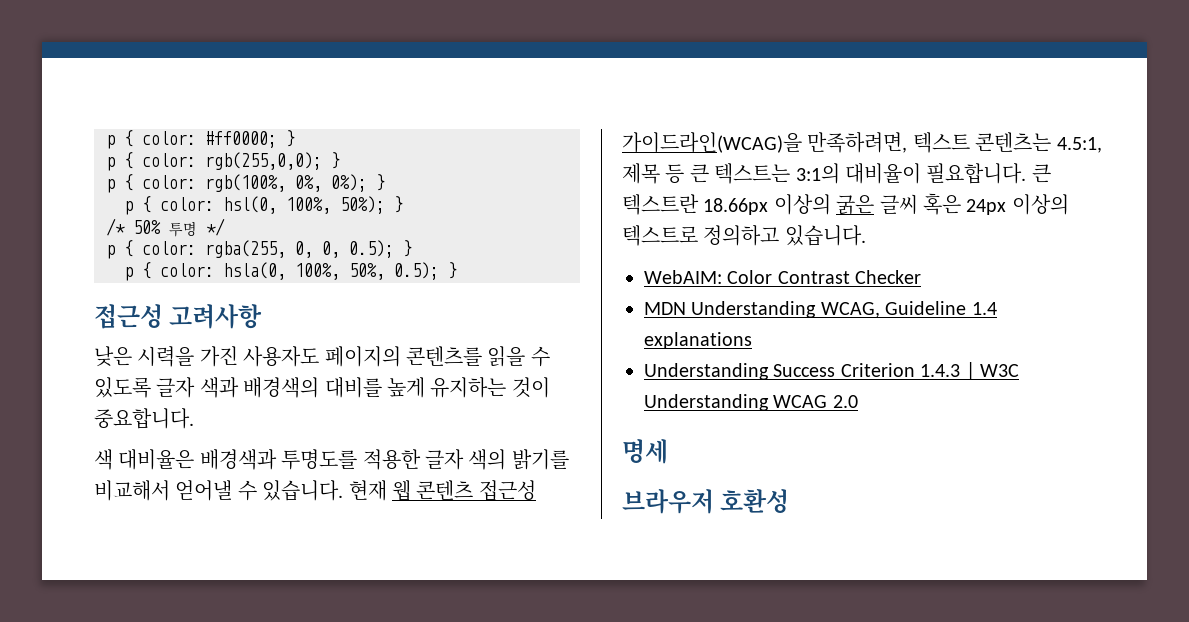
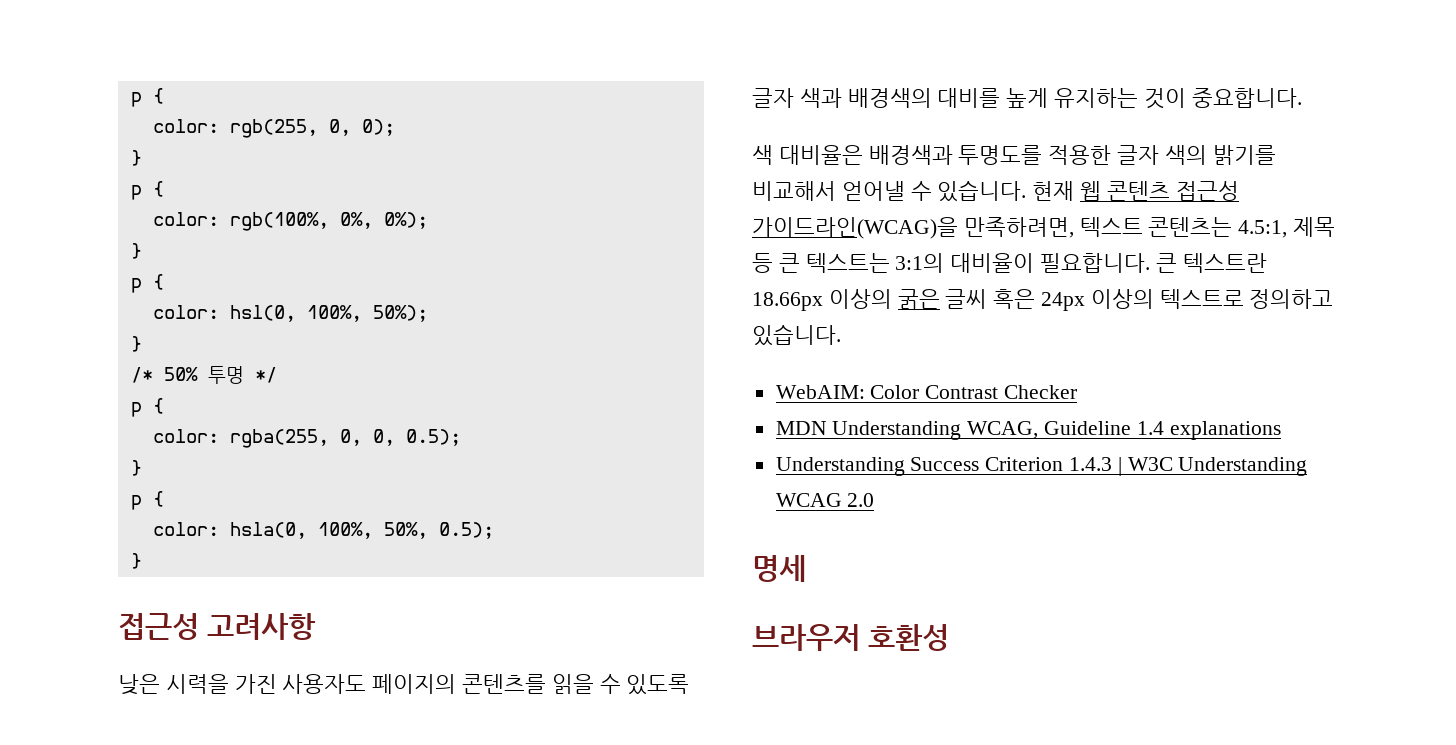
[106,130,295,149] [106,152,340,171] [106,174,385,193] [124,196,151,215] p { color: #ff0000; } // p { color: rgb(255,0,0); } // p { color: rgb(100%, 0%, 0%); } // p { -> [130,88,164,107] [152,119,395,138] [130,150,142,166] [130,181,164,200] [152,212,428,231] [130,243,142,259] [130,274,164,293] p { // color: rgb(255, 0, 0); // } // p { // color: rgb(100%, 0%, 0%); // } // p { //
(385, 205) none -> (428, 313) //
(133, 248) none -> (164, 406) //
[403,240,412,257] [124,262,151,281] } // p { -> [130,460,142,476] [130,491,164,510] // } // p { //
(439, 271) none -> (494, 530) //

